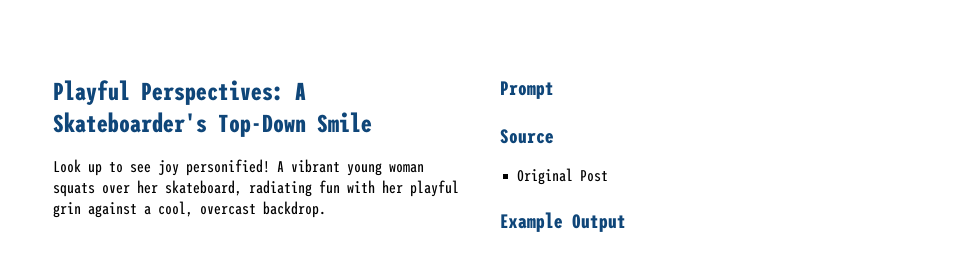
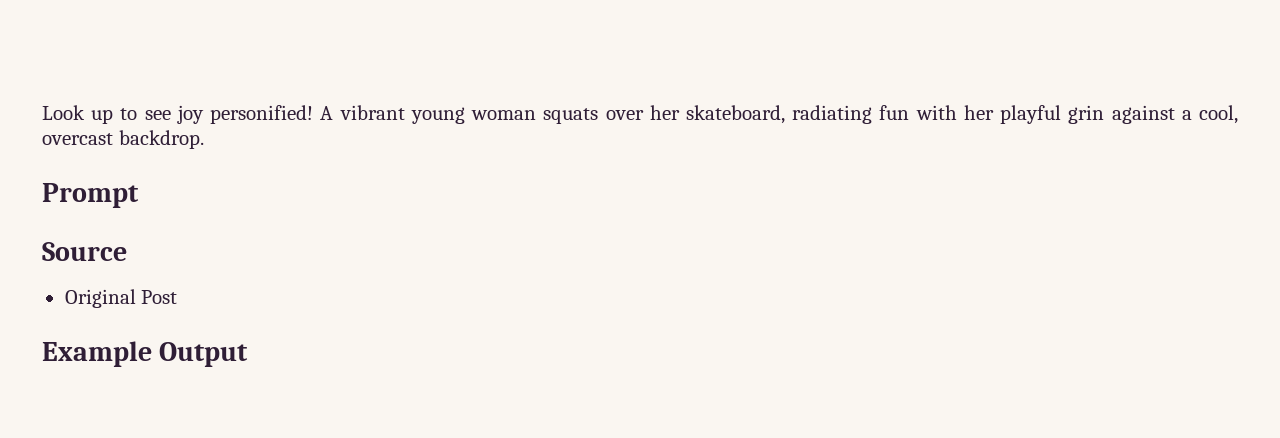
[53,80,306,105] [53,112,372,137] Playful Perspectives: A Skateboarder's Top-Down Smile // -> (42, 112) none

